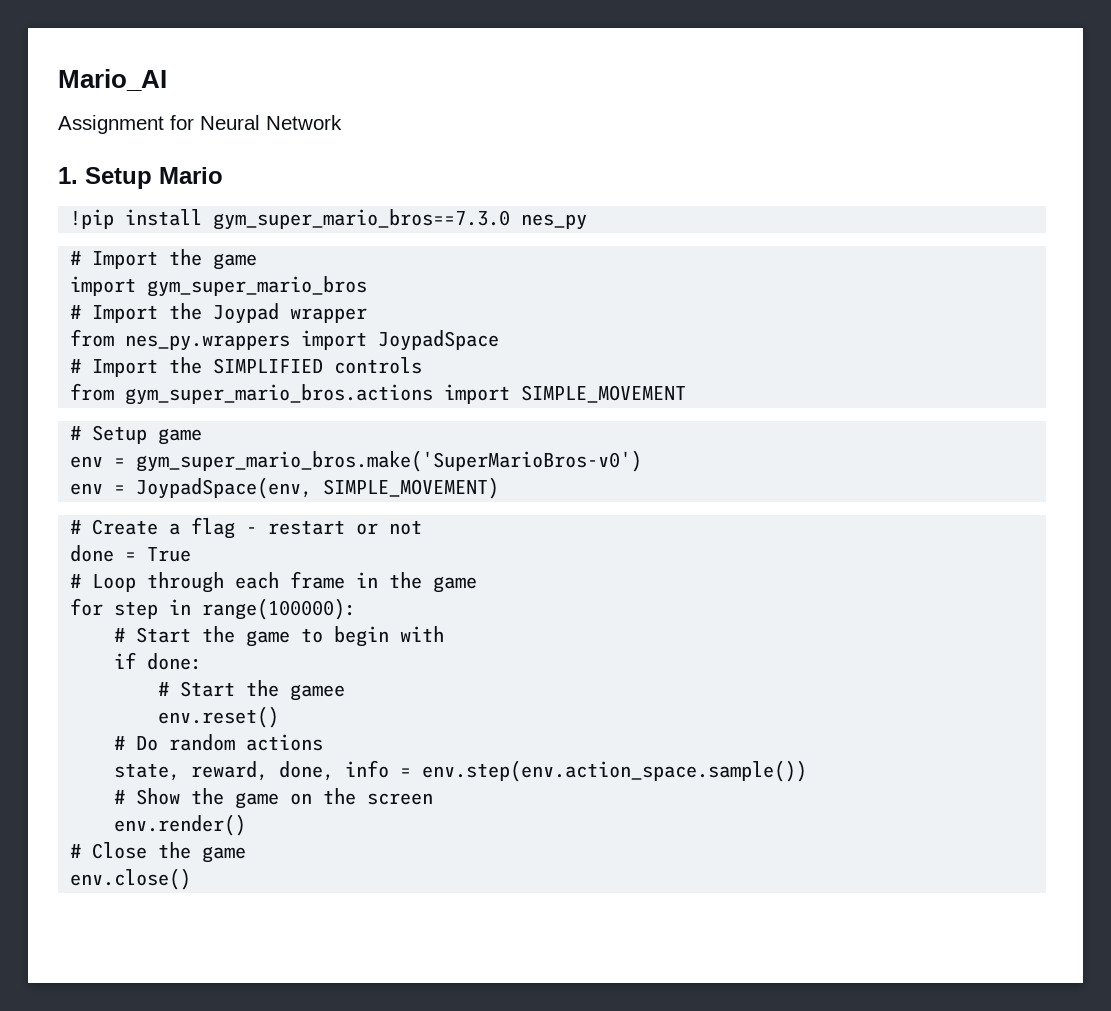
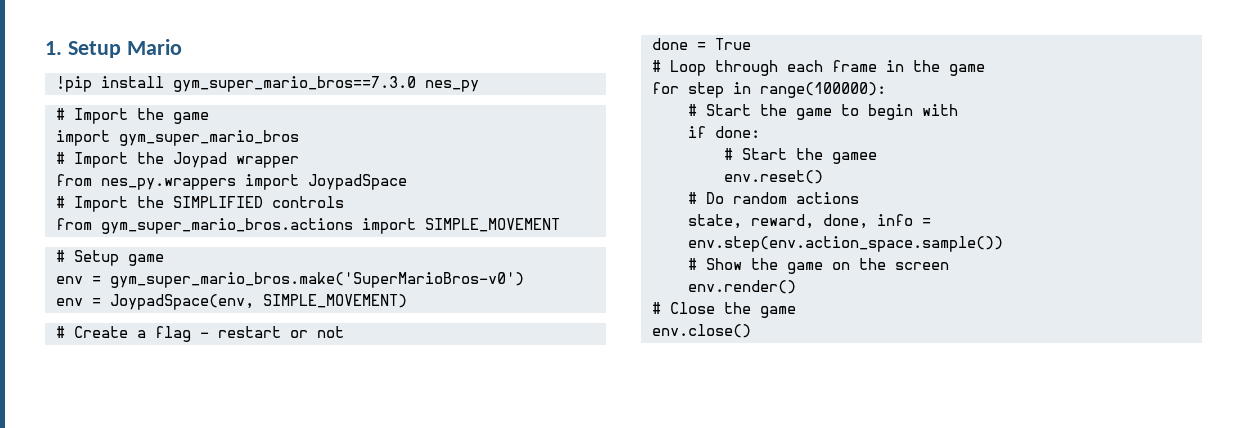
[58,69,167,91] [58,115,342,134] Mario_AI // Assignment for Neural Network // -> (45, 48) none

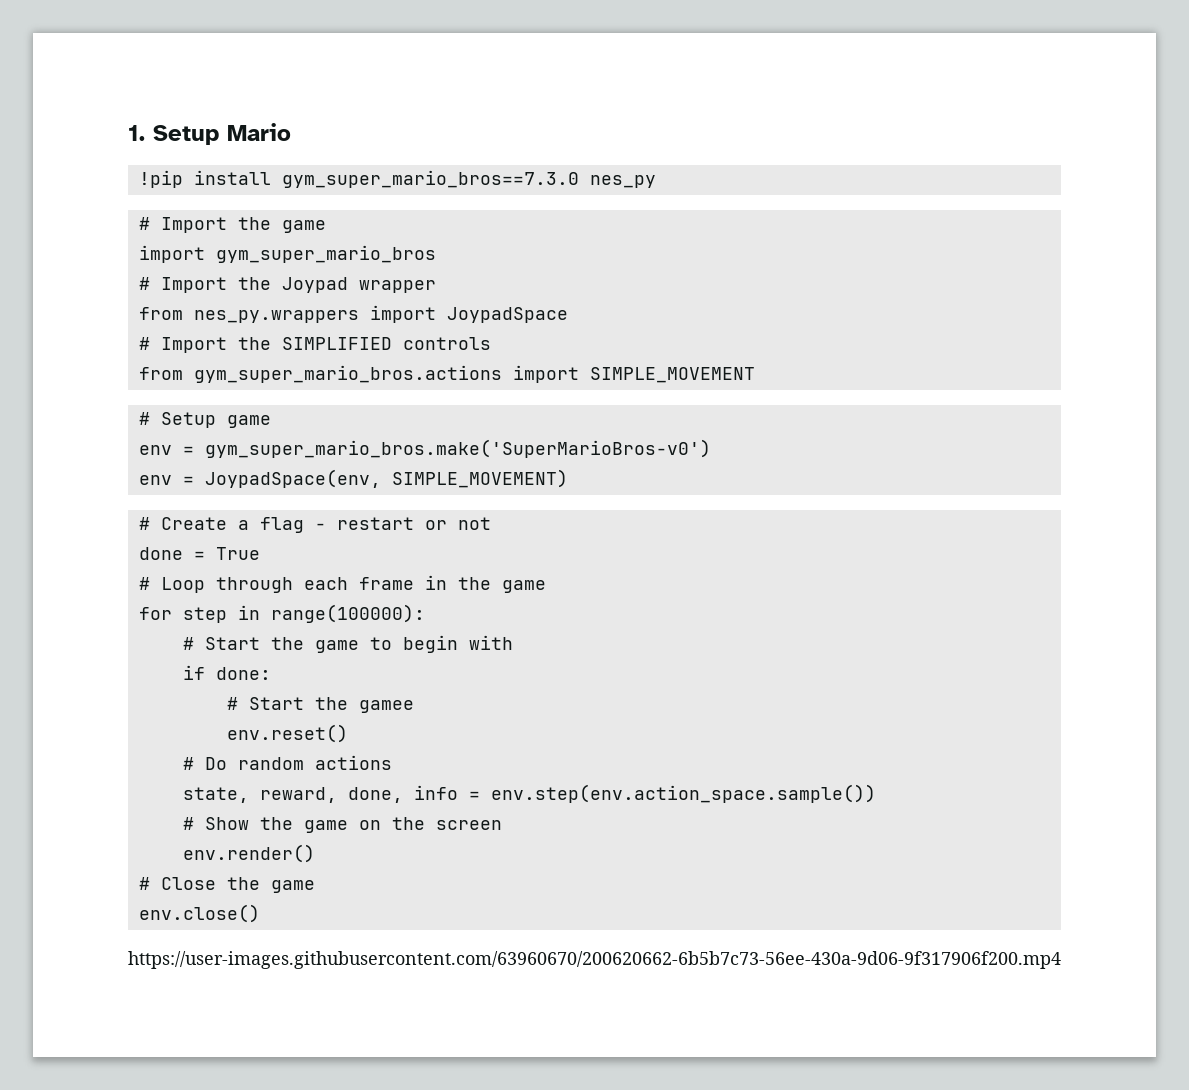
(751, 331) none -> [128,951,1061,969] // https://user-images.githubusercontent.com/63960670/200620662-6b5b7c73-56ee-430a-9d06-9f317906f200.mp4

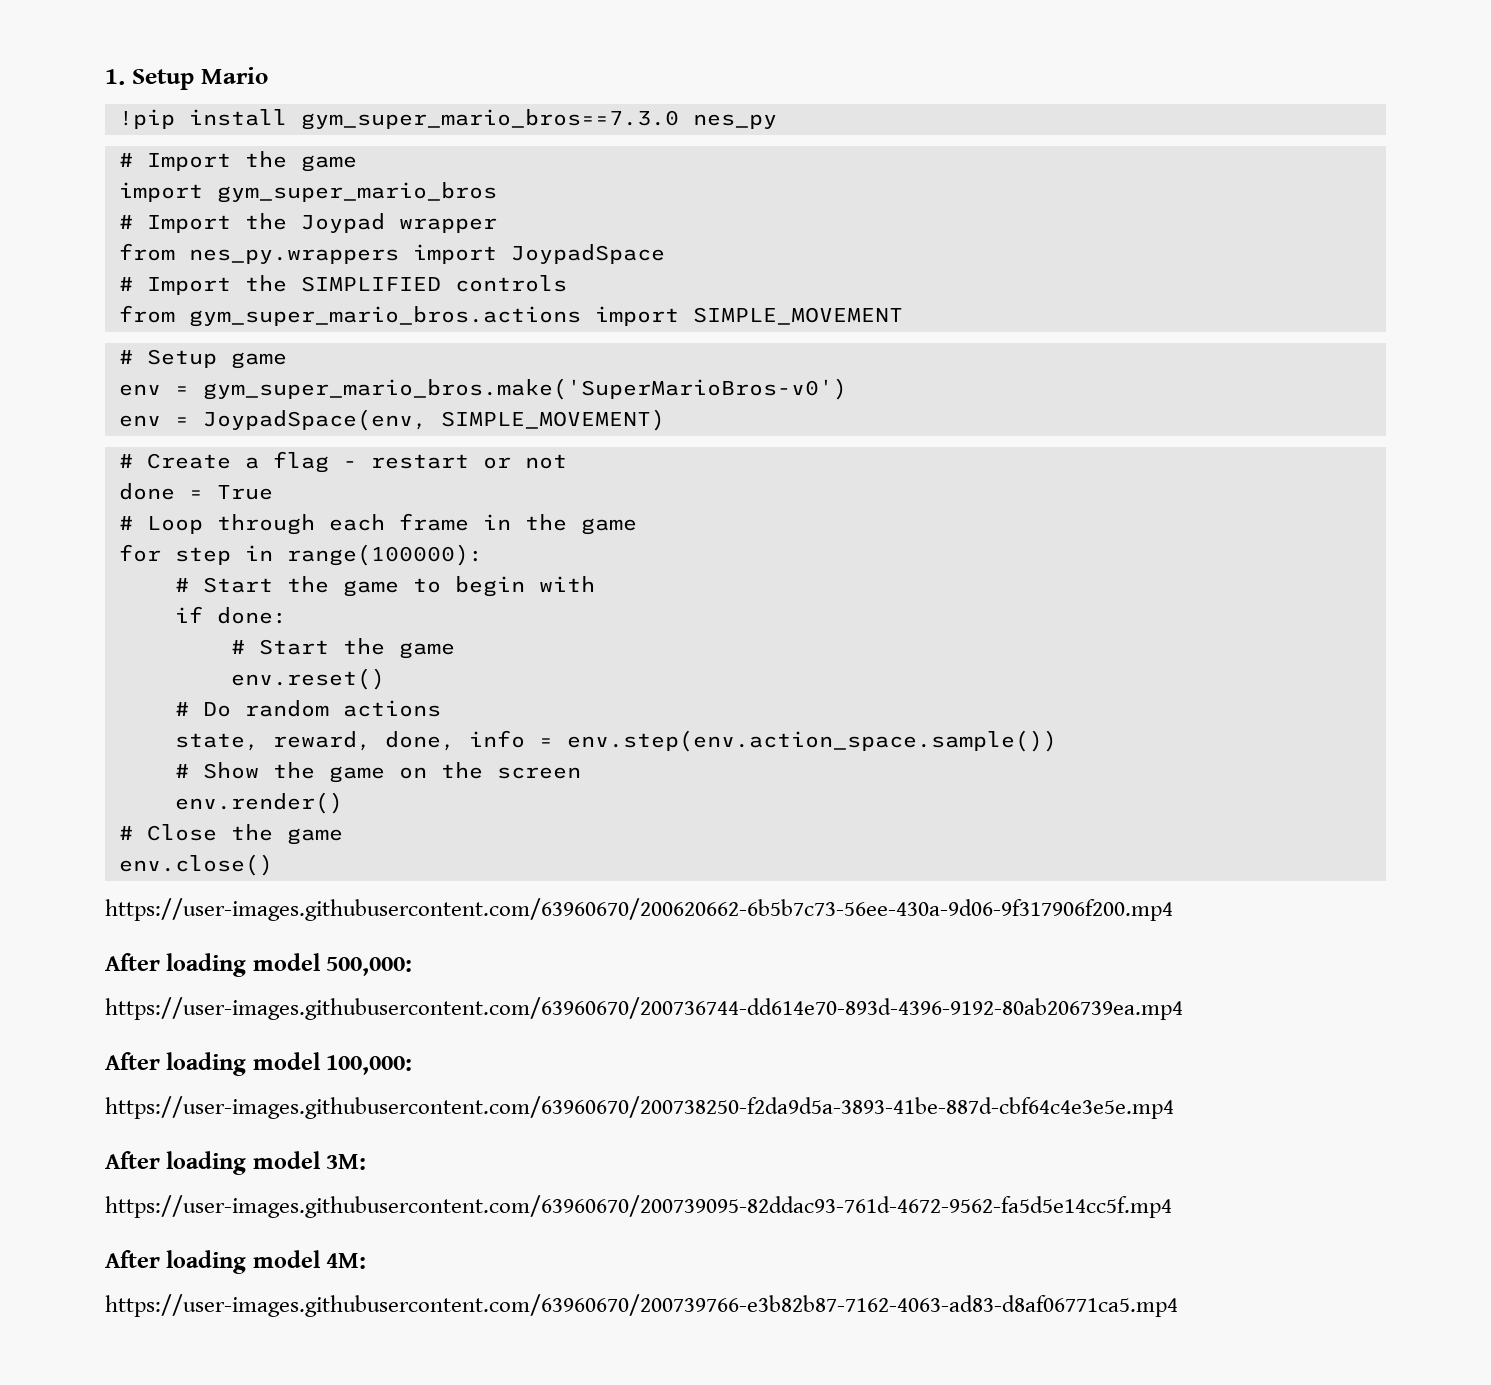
[358,700,414,713] gamee -> [398,642,455,659] game
(1061, 960) none -> [105,953,413,977] [105,997,1183,1020] [105,1052,413,1076] [105,1096,1174,1119] [105,1151,367,1175] [105,1195,1172,1218] [105,1250,367,1274] [105,1294,1178,1317] // After loading model 500,000: // https://user-images.githubusercontent.com/63960670/200736744-dd614e70-893d-4396-9192-80ab206739ea.mp4 // After loading model 100,000: // https://user-images.githubusercontent.com/63960670/200738250-f2da9d5a-3893-41be-887d-cbf64c4e3e5e.mp4 // After loading model 3M: // https://user-images.githubusercontent.com/63960670/200739095-82ddac93-761d-4672-9562-fa5d5e14cc5f.mp4 // After loading model 4M: // https://user-images.githubusercontent.com/63960670/200739766-e3b82b87-7162-4063-ad83-d8af06771ca5.mp4

